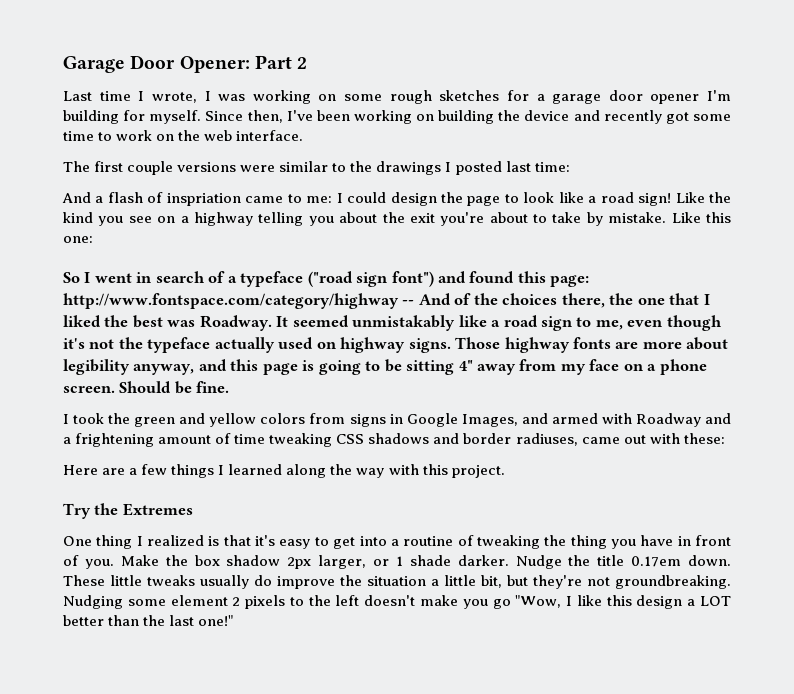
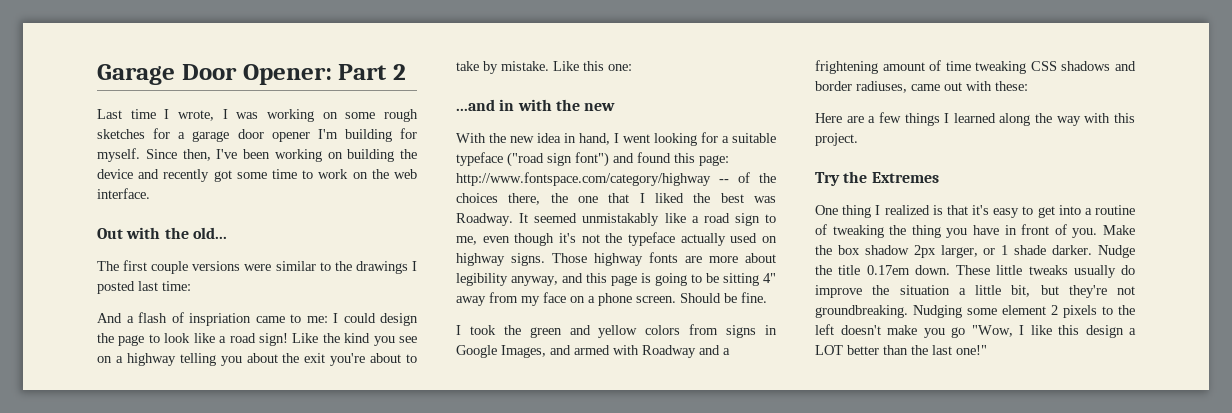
(304, 135) none -> [97,227,227,239] // Out with the old...
[63,271,237,283] So I went in search of a -> [456,99,616,111] [456,132,776,146] ...and in with the new // With the new idea in hand, I went looking for a suitable
[418,293,451,305] And -> (729, 181) none

